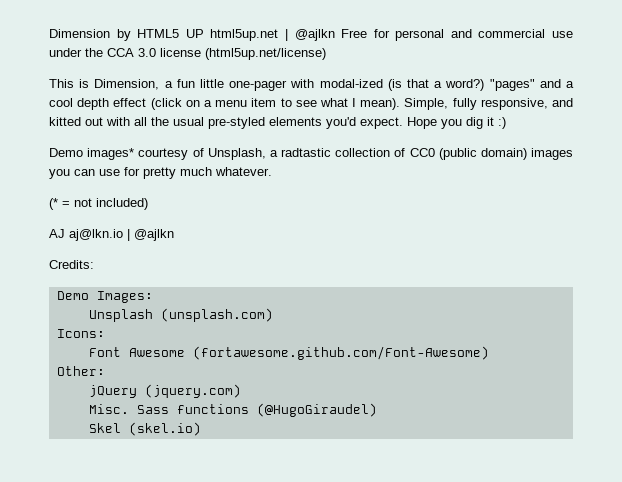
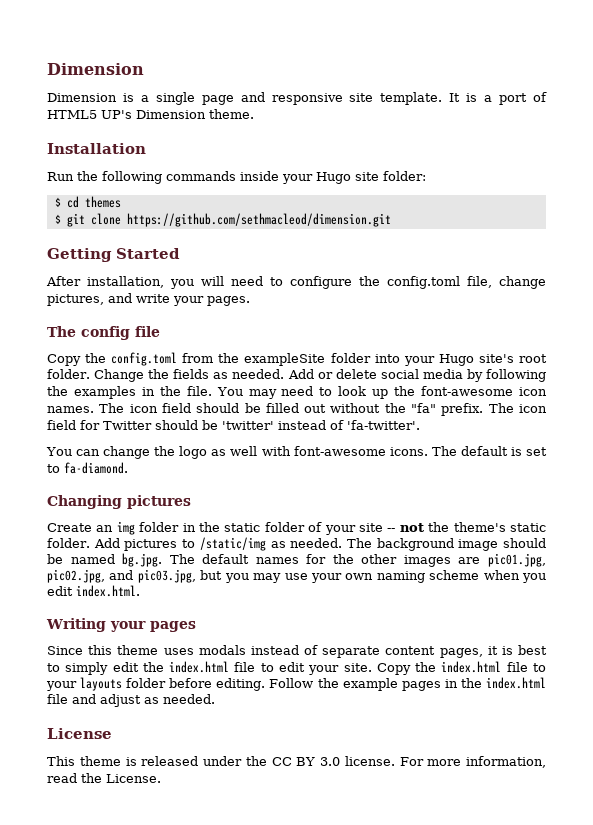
[49,29,573,41] [49,48,326,60] [49,79,574,91] [49,98,573,110] [49,117,506,129] [49,148,573,160] [49,167,272,179] [49,198,148,210] [49,229,174,241] [49,260,94,269] [56,291,153,303] [88,308,273,322] [56,329,105,338] [88,346,489,360] [56,366,105,376] [88,384,241,398] [88,403,377,417] [88,422,201,436] Dimension by HTML5 UP html5up.net | @ajlkn Free for personal and commercial use under the CCA 3.0 license (html5up.net/license) // This is Dimension, a fun little one-pager with modal-ized (is that a word?) "pages" and a cool depth effect (click on a menu item to see what I mean). Simple, fully responsive, and kitted out with all the usual pre-styled elements you'd expect. Hope you dig it :) // Demo images* courtesy of Unsplash, a radtastic collection of CC0 (public domain) images you can use for pretty much whatever. // (* = not included) // AJ aj@lkn.io | @ajlkn // Credits: // Demo Images: // Unsplash (unsplash.com) // Icons: // Font Awesome (fortawesome.github.com/Font-Awesome) // Other: // jQuery (jquery.com) // Misc. Sass functions (@HugoGiraudel) // Skel (skel.io) -> [47,63,144,75] [47,92,547,105] [47,109,254,119] [47,143,146,154] [47,171,426,184] [54,196,121,208] [54,213,391,227] [47,248,180,262] [46,276,546,289] [47,293,250,306] [47,326,160,340] [47,352,547,366] [47,369,547,382] [47,386,548,399] [47,403,548,416] [47,420,420,430] [46,446,547,459] [47,462,128,474] [47,495,191,509] [47,521,546,535] [47,537,546,551] [47,553,546,567] [47,569,546,583] [47,585,140,597] [46,618,196,632] [47,645,548,658] [47,661,546,675] [46,677,546,691] [47,694,215,707] [47,728,112,739] [47,756,546,768] [47,773,161,783] Dimension // Dimension is a single page and responsive site template. It is a port of HTML5 UP's Dimension theme. // Installation // Run the following commands inside your Hugo site folder: // $ cd themes // $ git clone https://github.com/sethmacleod/dimension.git // Getting Started // After installation, you will need to configure the config.toml file, change pictures, and write your pages. // The config file // Copy the config.toml from the exampleSite folder into your Hugo site's root folder. Change the fields as needed. Add or delete social media by following the examples in the file. You may need to look up the font-awesome icon names. The icon field should be filled out without the "fa" prefix. The icon field for Twitter should be 'twitter' instead of 'fa-twitter'. // You can change the logo as well with font-awesome icons. The default is set to fa-diamond. // Changing pictures // Create an img folder in the static folder of your site -- not the theme's static folder. Add pictures to /static/img as needed. The background image should be named bg.jpg. The default names for the other images are pic01.jpg, pic02.jpg, and pic03.jpg, but you may use your own naming scheme when you edit index.html. // Writing your pages // Since this theme uses modals instead of separate content pages, it is best to simply edit the index.html file to edit your site. Copy the index.html file to your layouts folder before editing. Follow the example pages in the index.html file and adjust as needed. // License // This theme is released under the CC BY 3.0 license. For more information, read the License.

